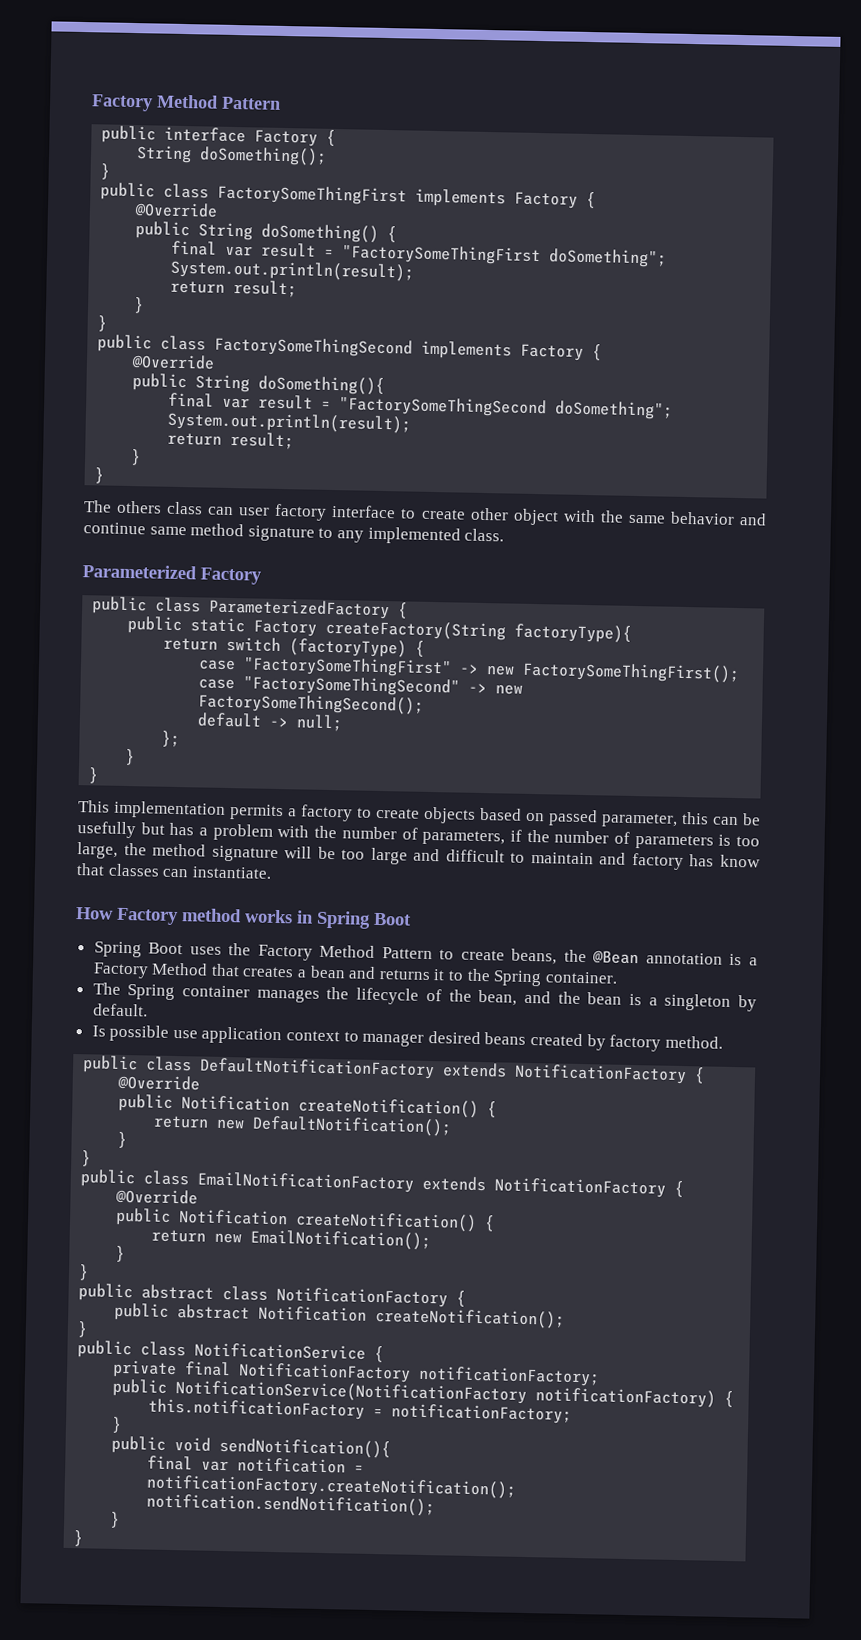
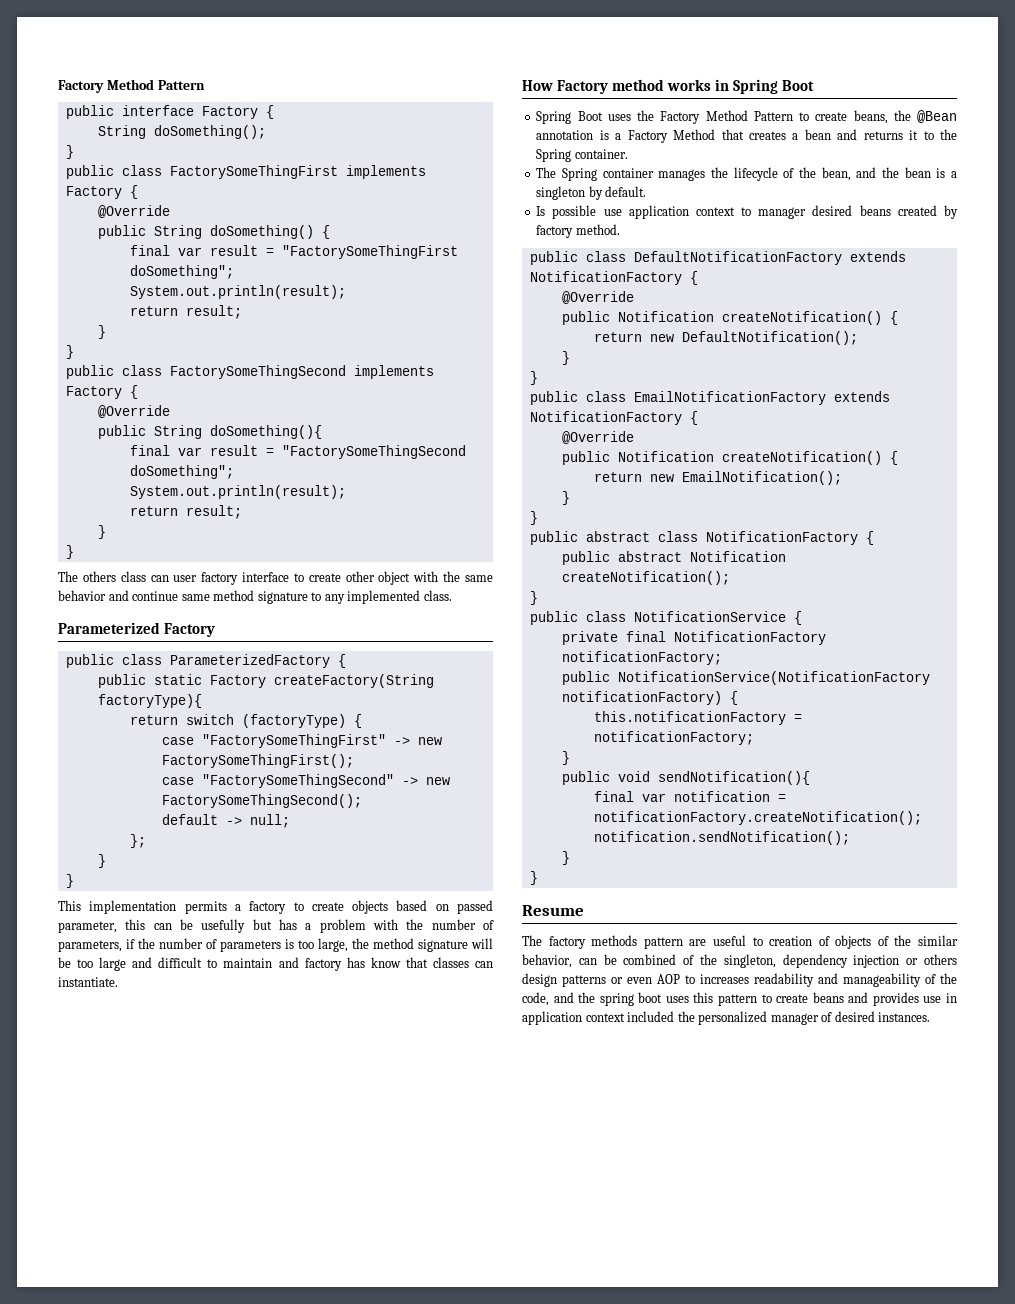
(84, 1538) none -> [522,905,584,916] [522,935,958,949] [522,954,957,968] [522,973,957,987] [522,992,957,1006] [522,1011,931,1025] // Resume // The factory methods pattern are useful to creation of objects of the similar behavior, can be combined of the singleton, dependency injection or others design patterns or even AOP to increases readability and manageability of the code, and the spring boot uses this pattern to create beans and provides use in application context included the personalized manager of desired instances.

